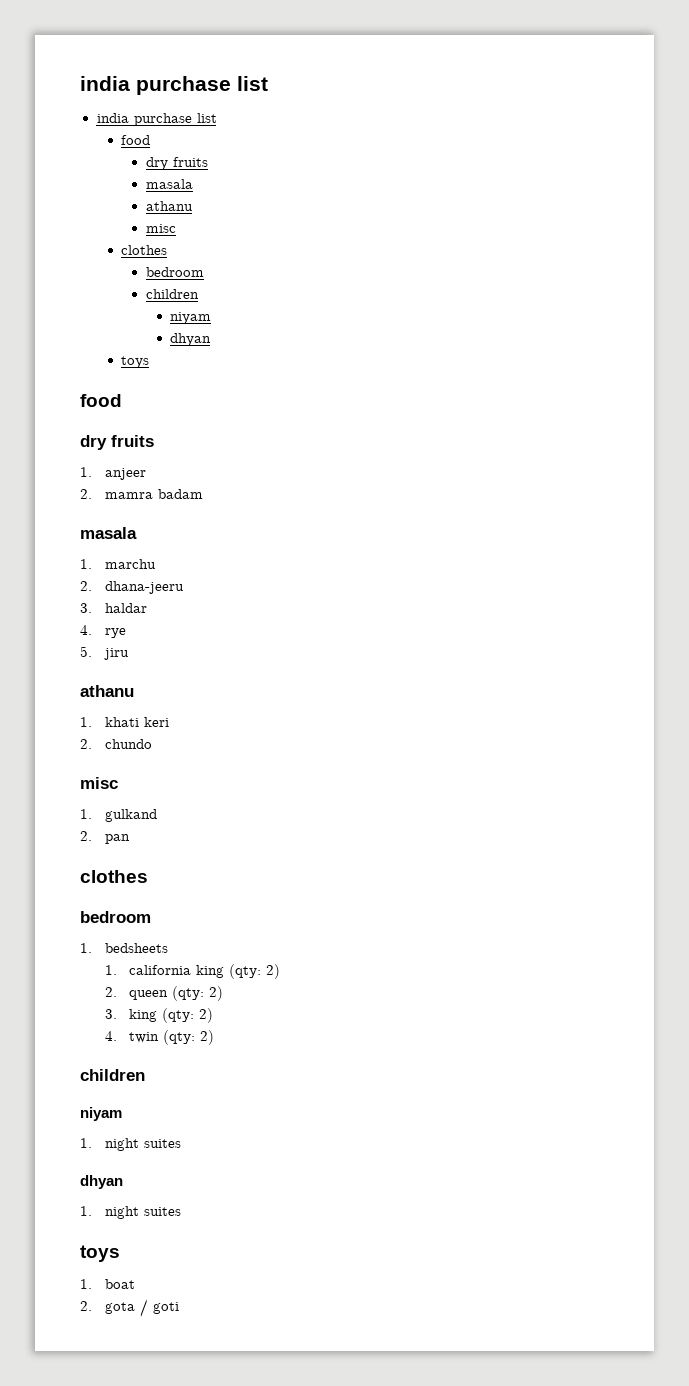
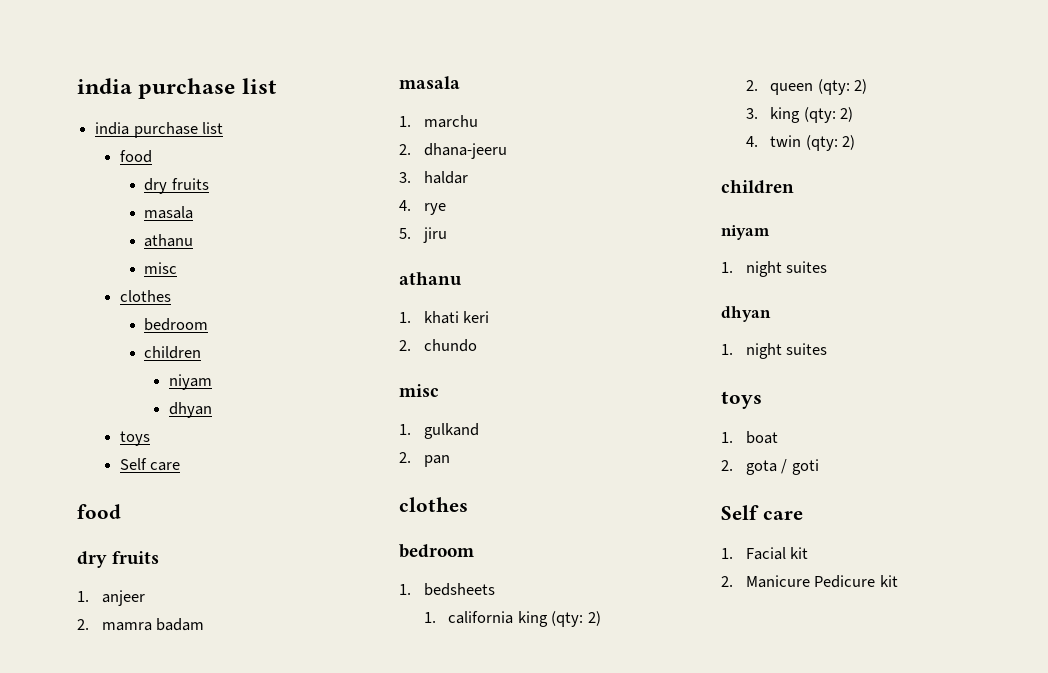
(150, 362) none -> [119,458,181,471] // Self care
(179, 1308) none -> [721,505,803,520] [721,547,809,560] [721,575,898,588] // Self care // 1. Facial kit // 2. Manicure Pedicure kit

